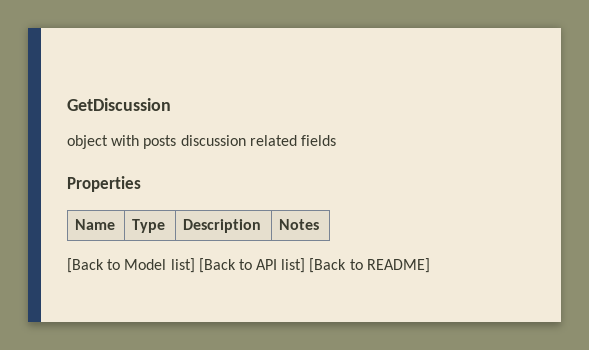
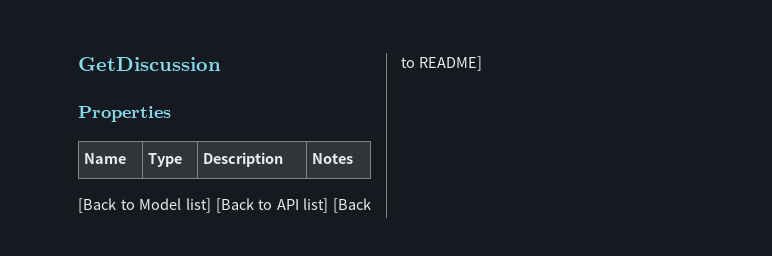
[67,135,336,149] // object with posts discussion related fields -> (221, 64) none

